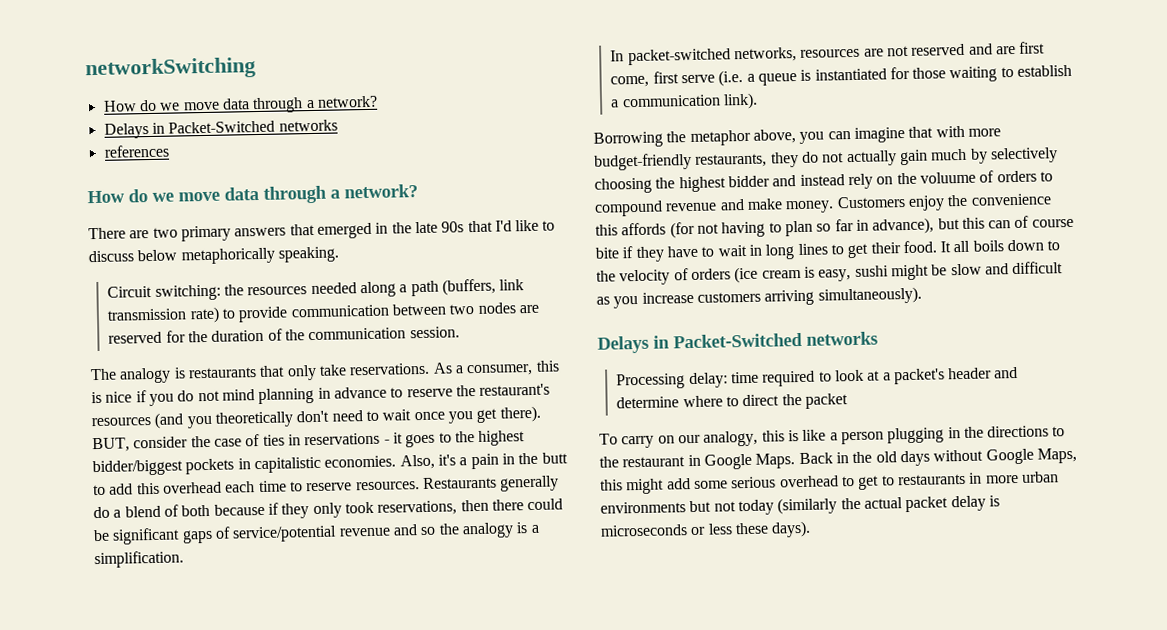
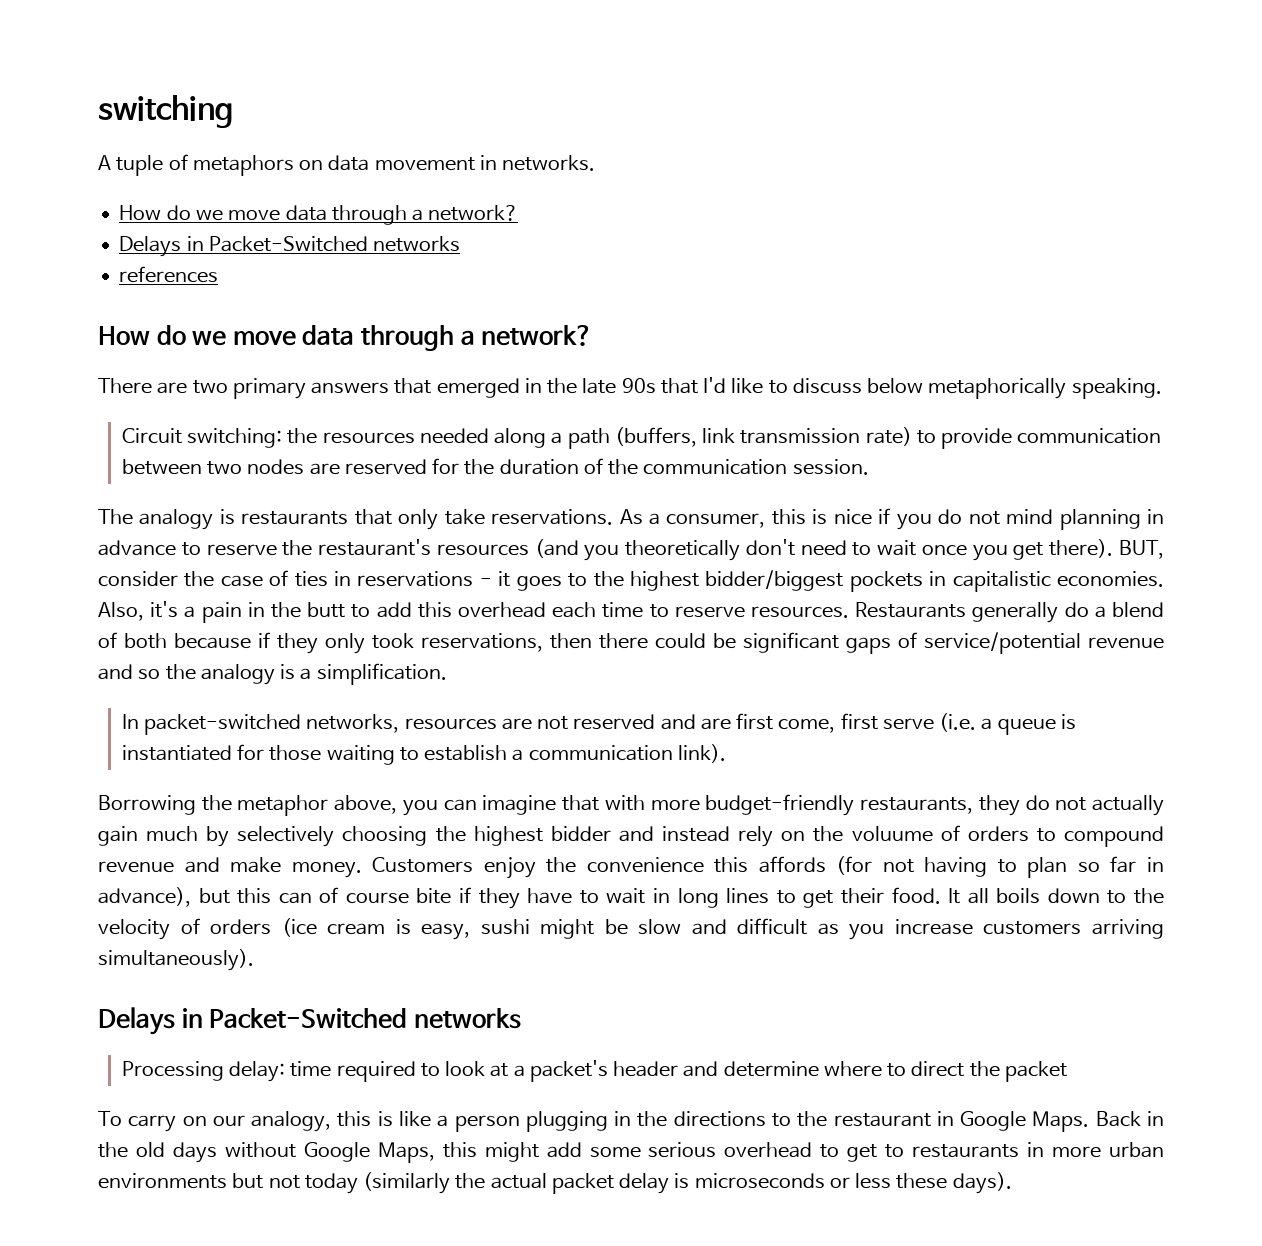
[85,57,256,81] networkSwitching -> [98,95,233,128] [98,154,596,176] switching // A tuple of metaphors on data movement in networks.

